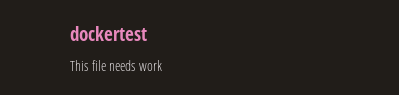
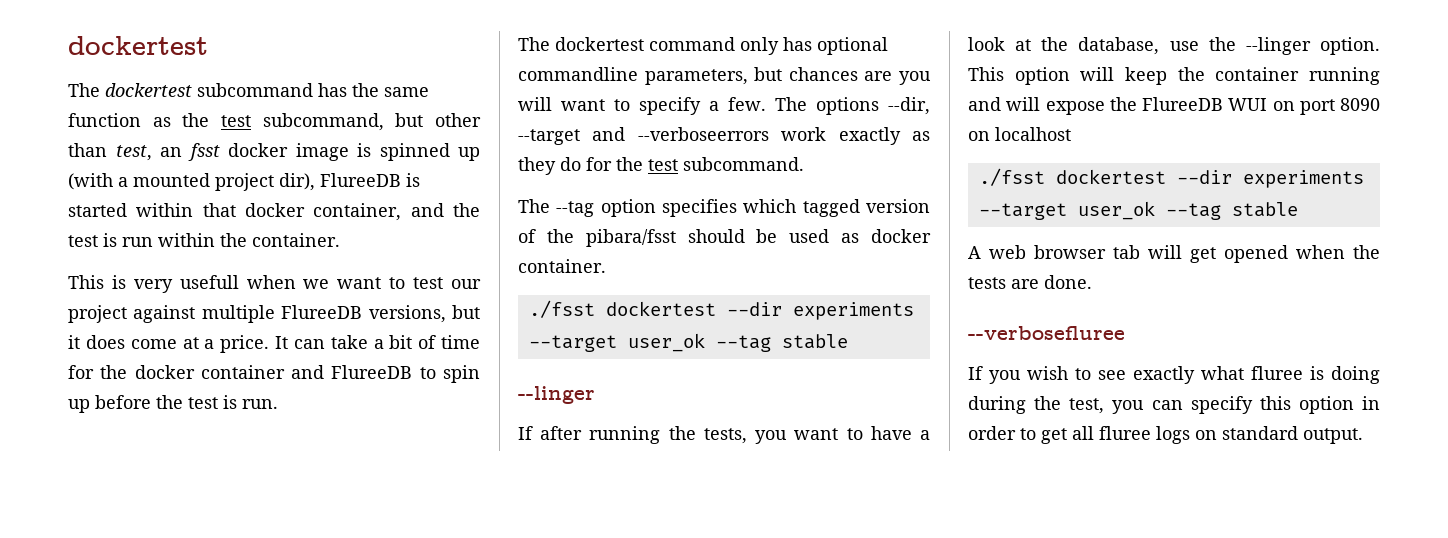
[70,60,162,71] This file needs work -> [68,83,429,97] [68,113,481,131] [68,143,480,161] [68,173,420,191] [68,203,480,221] [68,233,340,247] [68,275,482,293] [68,305,480,323] [68,335,480,353] [68,365,480,383] [68,395,278,413] [518,37,888,55] [518,67,931,85] [518,97,930,115] [518,127,930,145] [518,157,804,175] [518,199,930,217] [518,229,931,247] [518,259,606,273] [528,300,914,320] [528,333,848,352] [518,386,595,404] [518,426,930,444] [968,37,1380,55] [968,67,1380,85] [968,97,1380,115] [968,127,1071,141] [978,168,1364,188] [978,201,1298,220] [968,245,1380,263] [968,275,1092,289] [968,326,1125,340] [968,366,1380,384] [968,396,1380,414] [968,426,1363,444] The dockertest subcommand has the same function as the test subcommand, but other than test, an fsst docker image is spinned up (with a mounted project dir), FlureeDB is started within that docker container, and the test is run within the container. // This is very usefull when we want to test our project against multiple FlureeDB versions, but it does come at a price. It can take a bit of time for the docker container and FlureeDB to spin up before the test is run. // The dockertest command only has optional commandline parameters, but chances are you will want to specify a few. The options --dir, --target and --verboseerrors work exactly as they do for the test subcommand. // The --tag option specifies which tagged version of the pibara/fsst should be used as docker container. // ./fsst dockertest --dir experiments --target user_ok --tag stable // --linger // If after running the tests, you want to have a look at the database, use the --linger option. This option will keep the container running and will expose the FlureeDB WUI on port 8090 on localhost // ./fsst dockertest --dir experiments --target user_ok --tag stable // A web browser tab will get opened when the tests are done. // --verbosefluree // If you wish to see exactly what fluree is doing during the test, you can specify this option in order to get all fluree logs on standard output.

